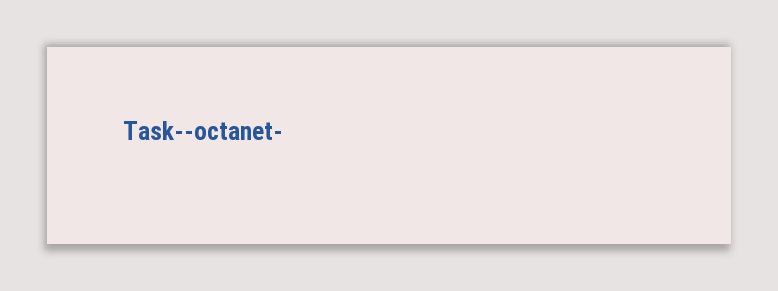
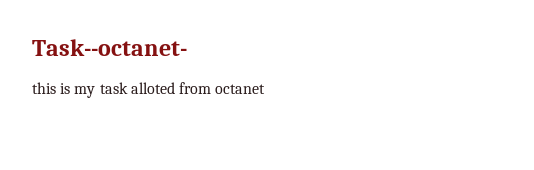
(283, 130) none -> [32,82,266,98] // this is my task alloted from octanet

